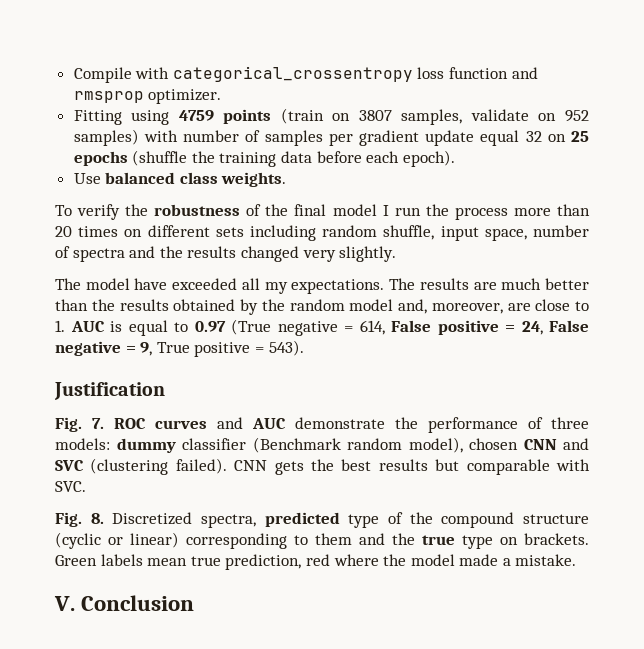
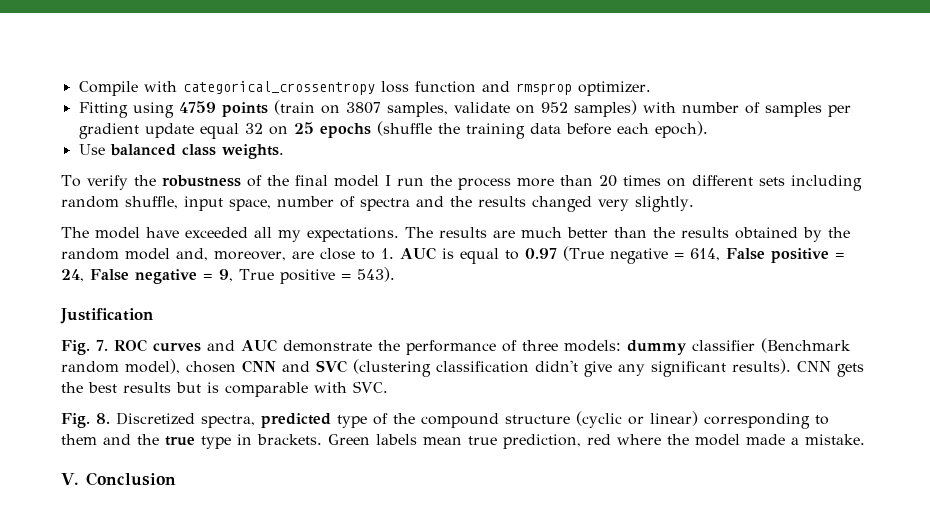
[175,458,227,474] failed). -> [436,359,791,377] classification didn't give any significant results).
(460, 465) none -> [207,382,219,393] is
[500,537,518,545] on -> [237,434,252,445] in

